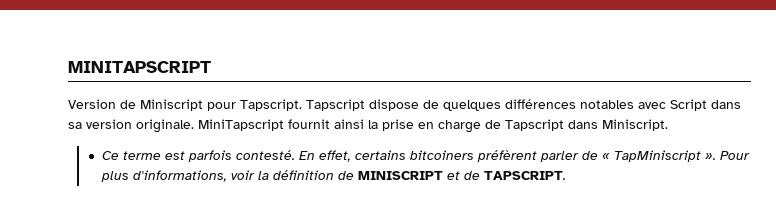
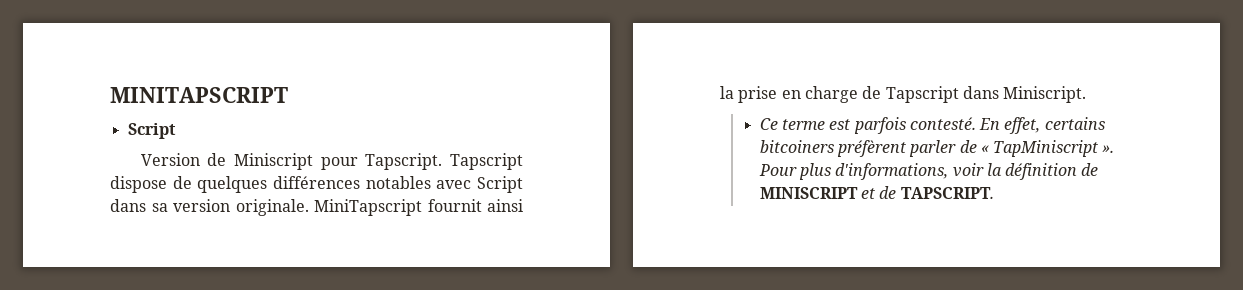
(211, 67) none -> [127,123,176,139] // Script

